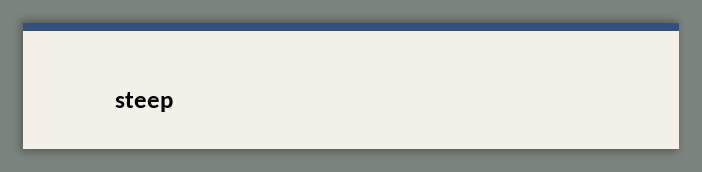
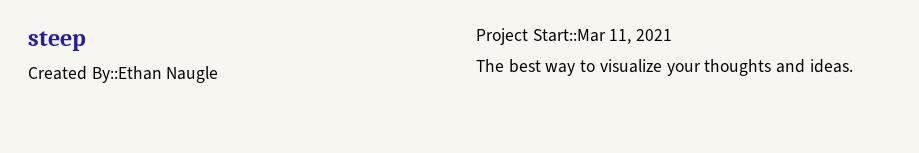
(173, 102) none -> [28,66,219,83] [476,28,673,45] [476,59,853,76] // Created By::Ethan Naugle // Project Start::Mar 11, 2021 // The best way to visualize your thoughts and ideas.

